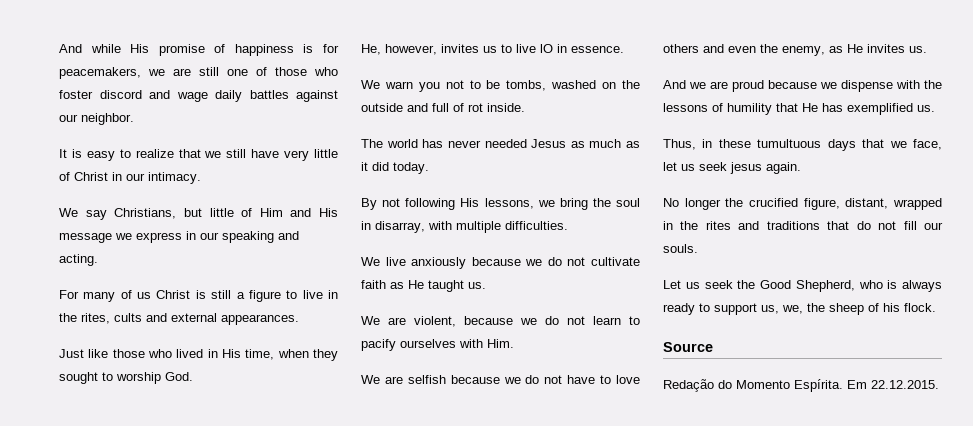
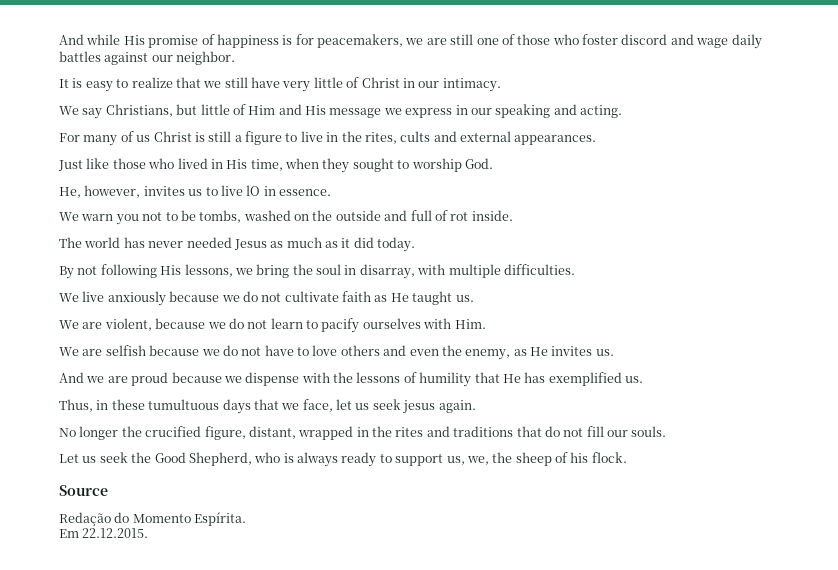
(843, 385) none -> (247, 519) //

